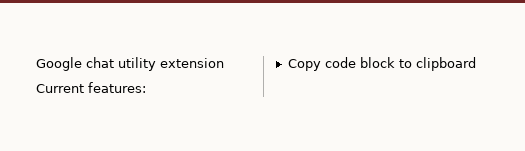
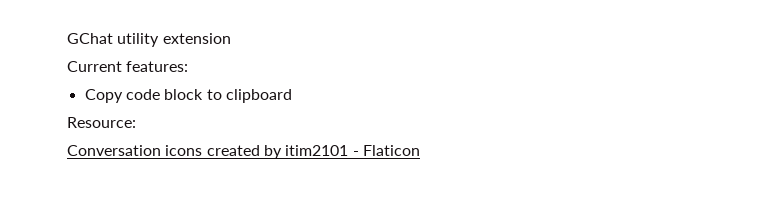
[36,57,114,71] Google chat -> [67,33,113,44] GChat
(476, 64) none -> [67,117,136,128] [67,145,420,159] // Resource: // Conversation icons created by itim2101 - Flaticon

